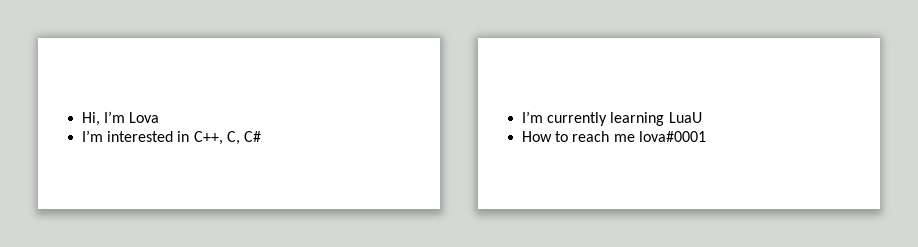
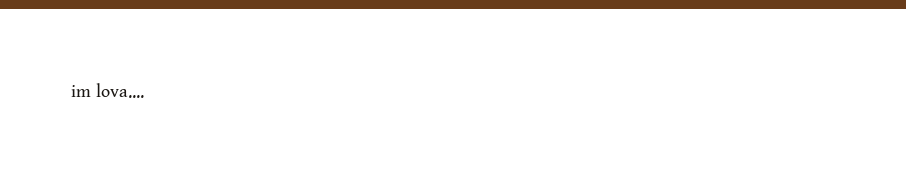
[82,111,160,126] [82,130,261,145] [522,111,702,126] [522,131,706,142] Hi, I’m Lova // I’m interested in C++, C, C# // I’m currently learning LuaU // How to reach me lova#0001 -> [71,83,144,98] im lova....

